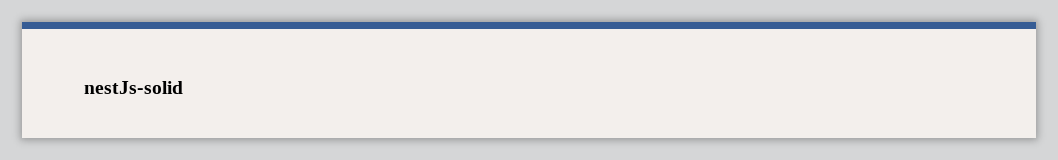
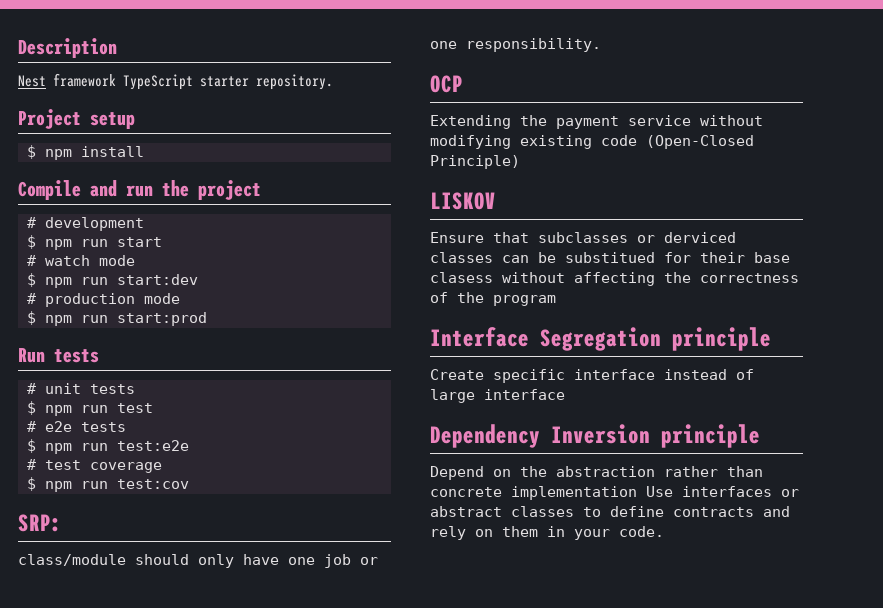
[84,81,183,94] nestJs-solid -> [18,38,117,58] [18,73,333,90] [18,109,135,129] [27,145,144,160] [18,180,261,200] [27,217,144,231] [27,235,162,250] [27,255,135,266] [27,273,198,288] [27,293,180,307] [27,311,207,326] [18,348,99,363] [27,383,135,394] [27,401,153,416] [27,421,126,432] [27,439,189,454] [27,459,162,473] [27,477,189,492] [18,514,62,532] [18,554,378,568] [430,38,601,52] [430,75,463,93] [430,115,763,129] [430,135,754,149] [430,155,520,169] [430,192,496,210] [430,232,736,243] [430,252,790,263] [430,272,799,286] [430,292,556,306] [430,327,771,351] [430,369,754,383] [430,389,565,403] [430,424,760,448] [430,466,763,480] [430,486,799,500] [430,506,790,517] [430,526,664,540] Description // Nest framework TypeScript starter repository. // Project setup // $ npm install // Compile and run the project // # development // $ npm run start // # watch mode // $ npm run start:dev // # production mode // $ npm run start:prod // Run tests // # unit tests // $ npm run test // # e2e tests // $ npm run test:e2e // # test coverage // $ npm run test:cov // SRP: // class/module should only have one job or one responsibility. // OCP // Extending the payment service without modifying existing code (Open-Closed Principle) // LISKOV // Ensure that subclasses or derviced classes can be substitued for their base clasess without affecting the correctness of the program // Interface Segregation principle // Create specific interface instead of large interface // Dependency Inversion principle // Depend on the abstraction rather than concrete implementation Use interfaces or abstract classes to define contracts and rely on them in your code.

